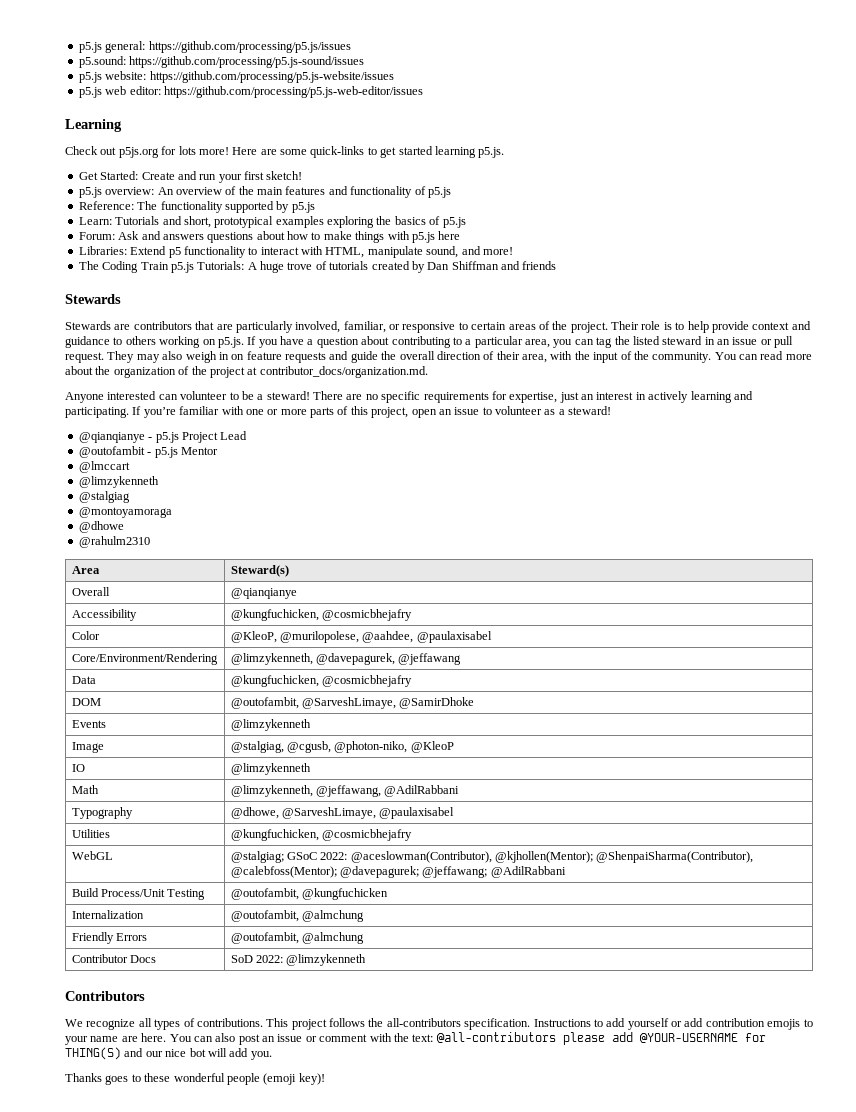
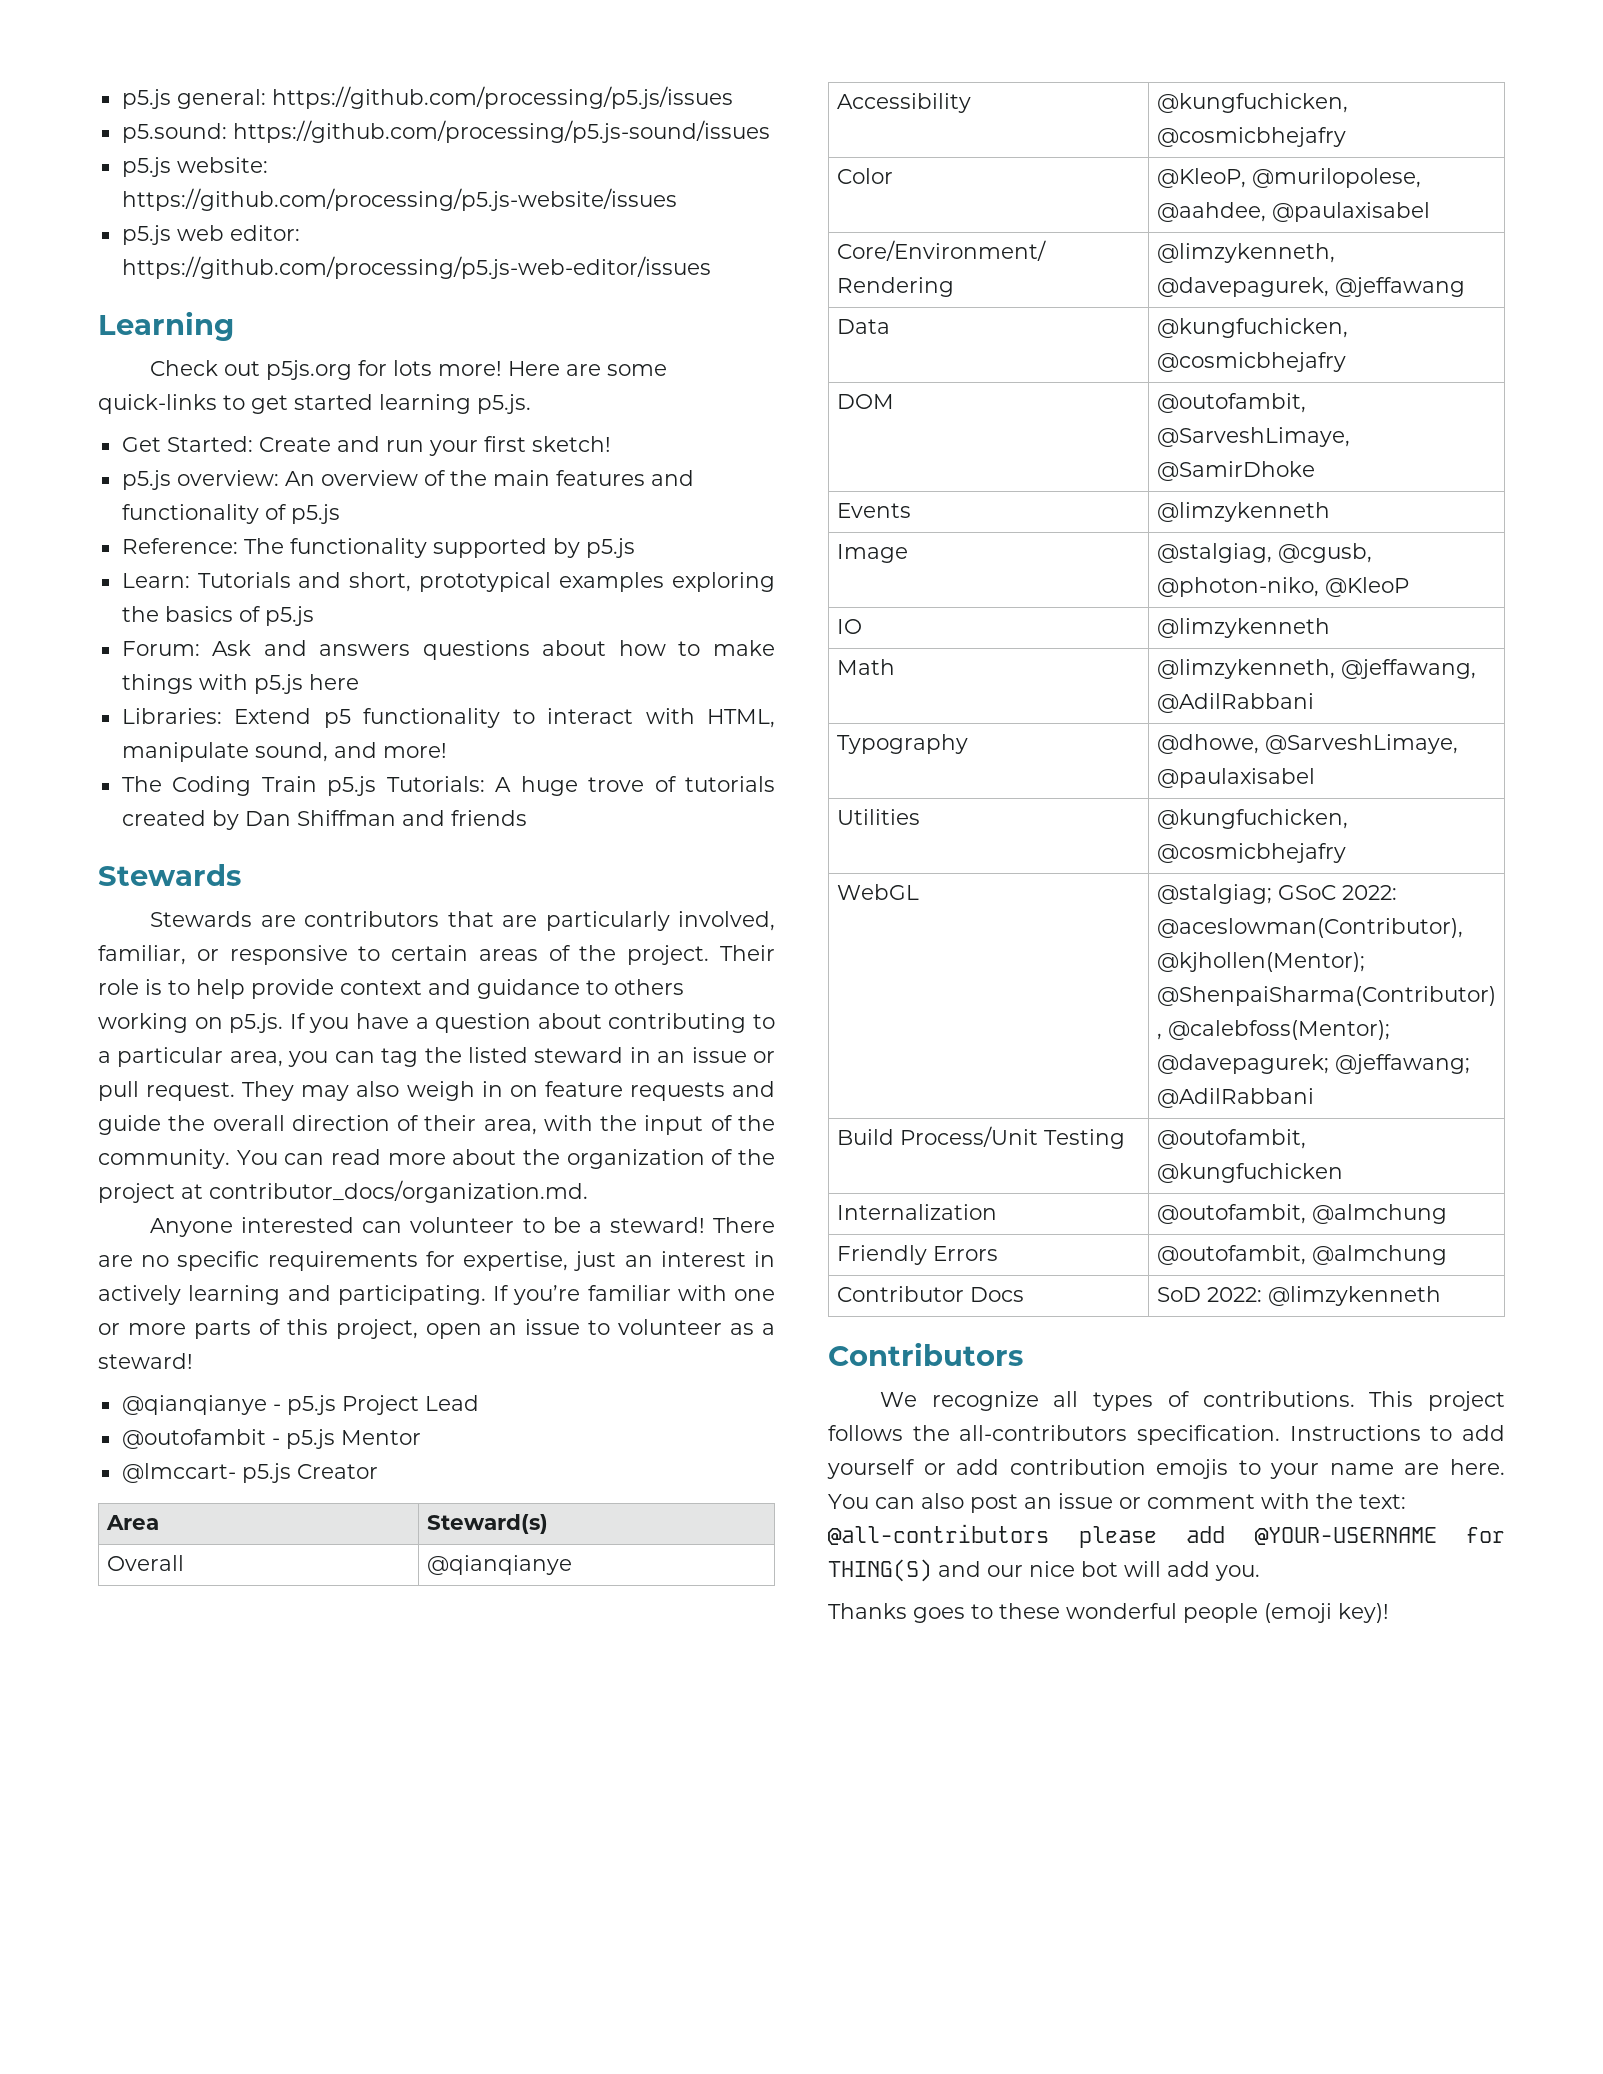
[78,461,130,473] [78,476,159,488] [78,491,130,503] [78,507,172,518] [78,521,124,533] [78,536,150,548] @lmccart // @limzykenneth // @stalgiag // @montoyamoraga // @dhowe // @rahulm2310 -> [121,1463,378,1483] @lmccart- p5.js Creator

